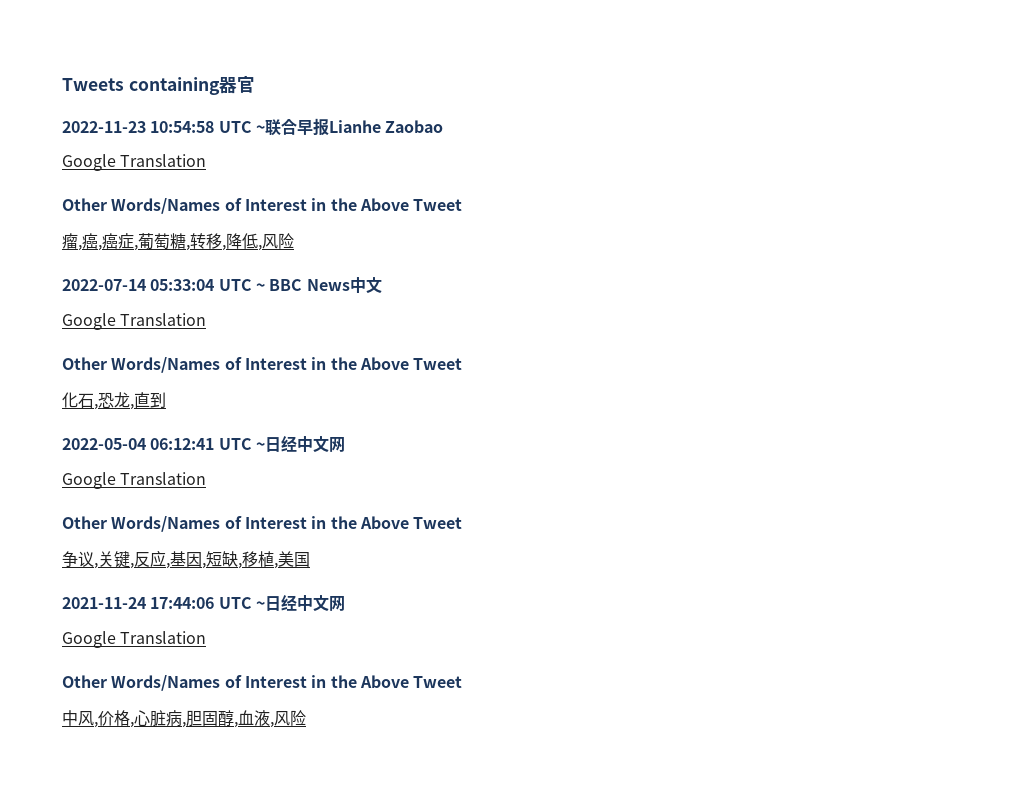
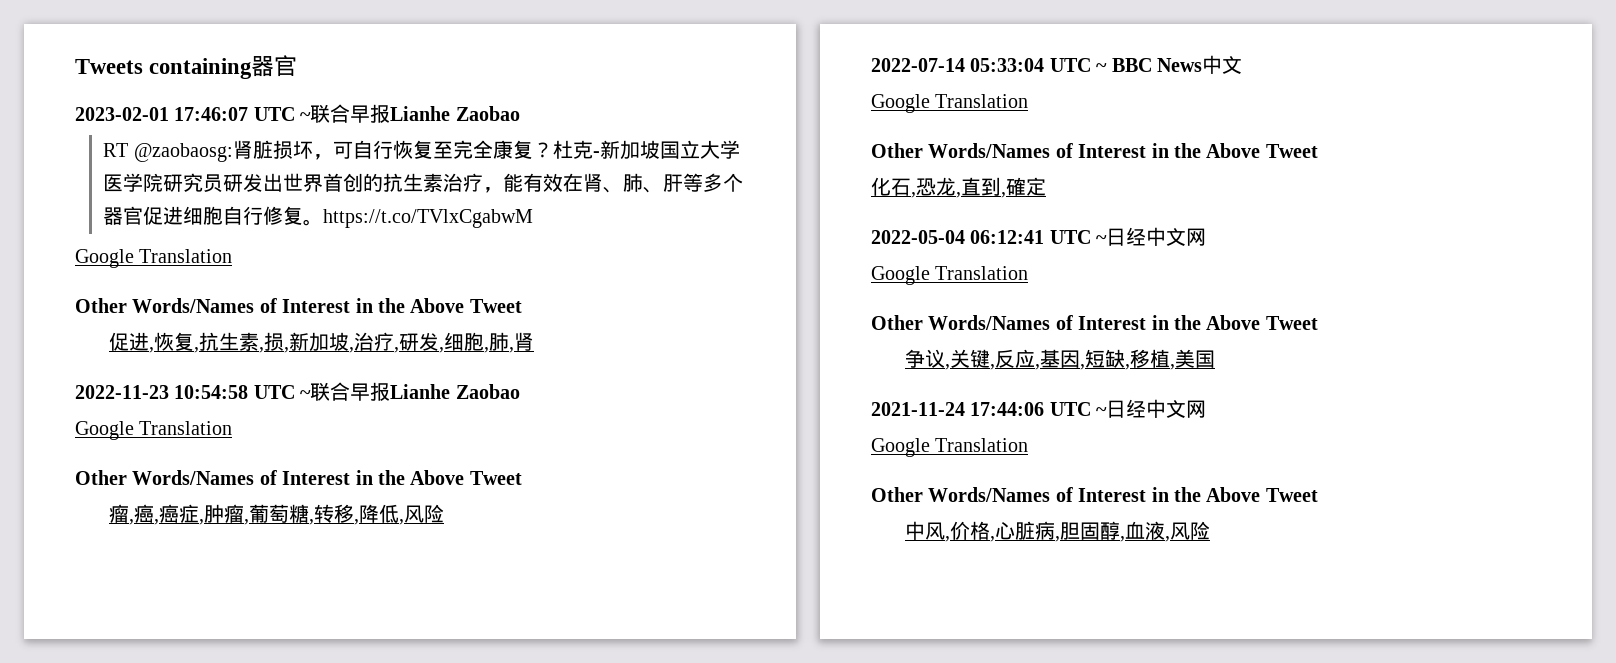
(255, 84) none -> [75,104,520,123] [103,140,740,162] [103,173,744,193] [103,206,534,228] [75,249,233,268] [75,298,522,313] [109,332,535,353] // 2023-02-01 17:46:07 UTC ~联合早报Lianhe Zaobao // RT @zaobaosg:肾脏损坏，可自行恢复至完全康复？杜克-新加坡国立大学医学院研究员研发出世界首创的抗生素治疗，能有效在肾、肺、肝等多个器官促进细胞自行修复。https://t.co/TVlxCgabwM // Google Translation // Other Words/Names of Interest in the Above Tweet // 促进,恢复,抗生素,损,新加坡,治疗,研发,细胞,肺,肾
(138, 247) none -> [204,504,250,525] 肿瘤,
(166, 400) none -> [1001,177,1046,198] ,確定

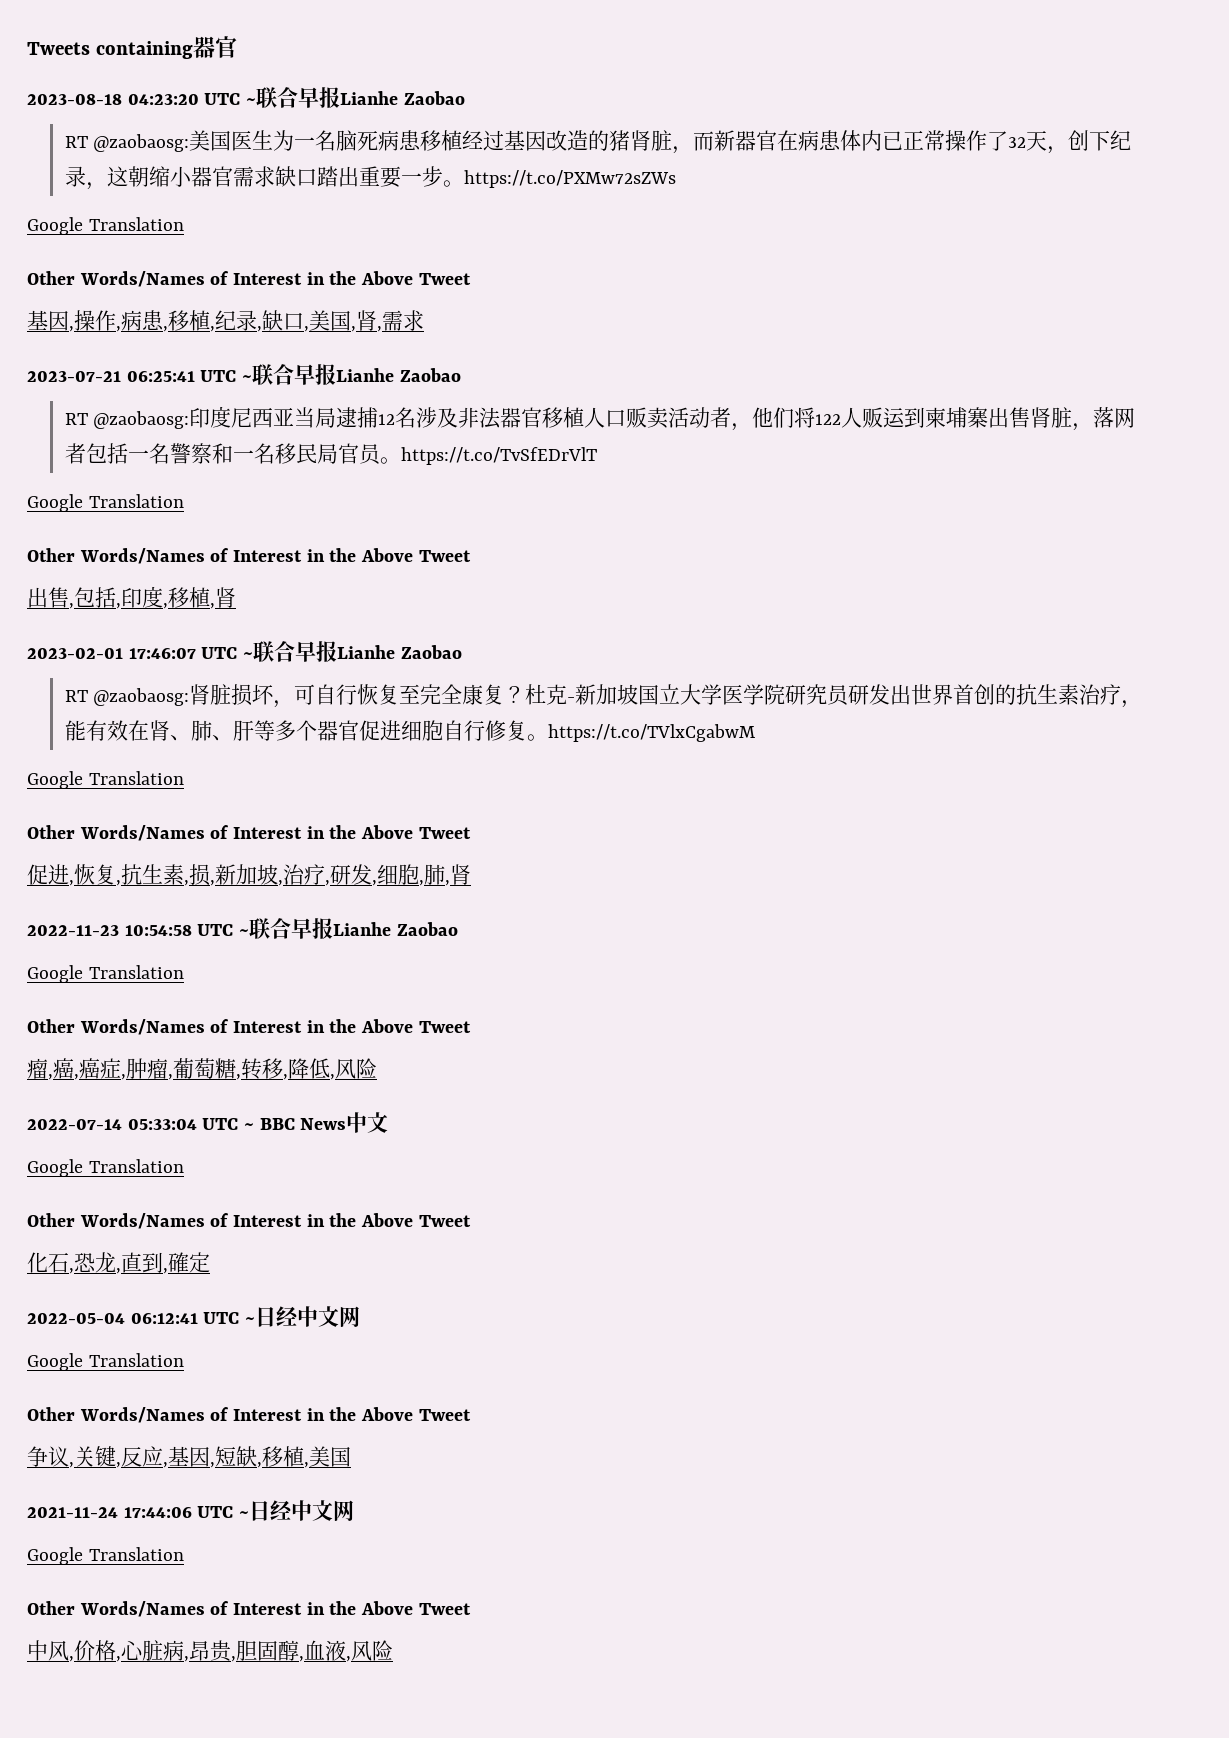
(298, 66) none -> [27,87,465,108] [64,130,1132,154] [64,166,676,190] [27,217,184,235] [27,271,471,287] [27,310,424,332] [27,364,461,385] [64,406,1136,431] [64,443,597,465] [27,494,184,512] [27,548,471,564] [27,586,236,609] // 2023-08-18 04:23:20 UTC ~联合早报Lianhe Zaobao // RT @zaobaosg:美国医生为一名脑死病患移植经过基因改造的猪肾脏，而新器官在病患体内已正常操作了32天，创下纪录，这朝缩小器官需求缺口踏出重要一步。https://t.co/PXMw72sZWs // Google Translation // Other Words/Names of Interest in the Above Tweet // 基因,操作,病患,移植,纪录,缺口,美国,肾,需求 // 2023-07-21 06:25:41 UTC ~联合早报Lianhe Zaobao // RT @zaobaosg:印度尼西亚当局逮捕12名涉及非法器官移植人口贩卖活动者，他们将122人贩运到柬埔寨出售肾脏，落网者包括一名警察和一名移民局官员。https://t.co/TvSfEDrVlT // Google Translation // Other Words/Names of Interest in the Above Tweet // 出售,包括,印度,移植,肾
(1061, 539) none -> [189,1640,236,1662] 昂贵,

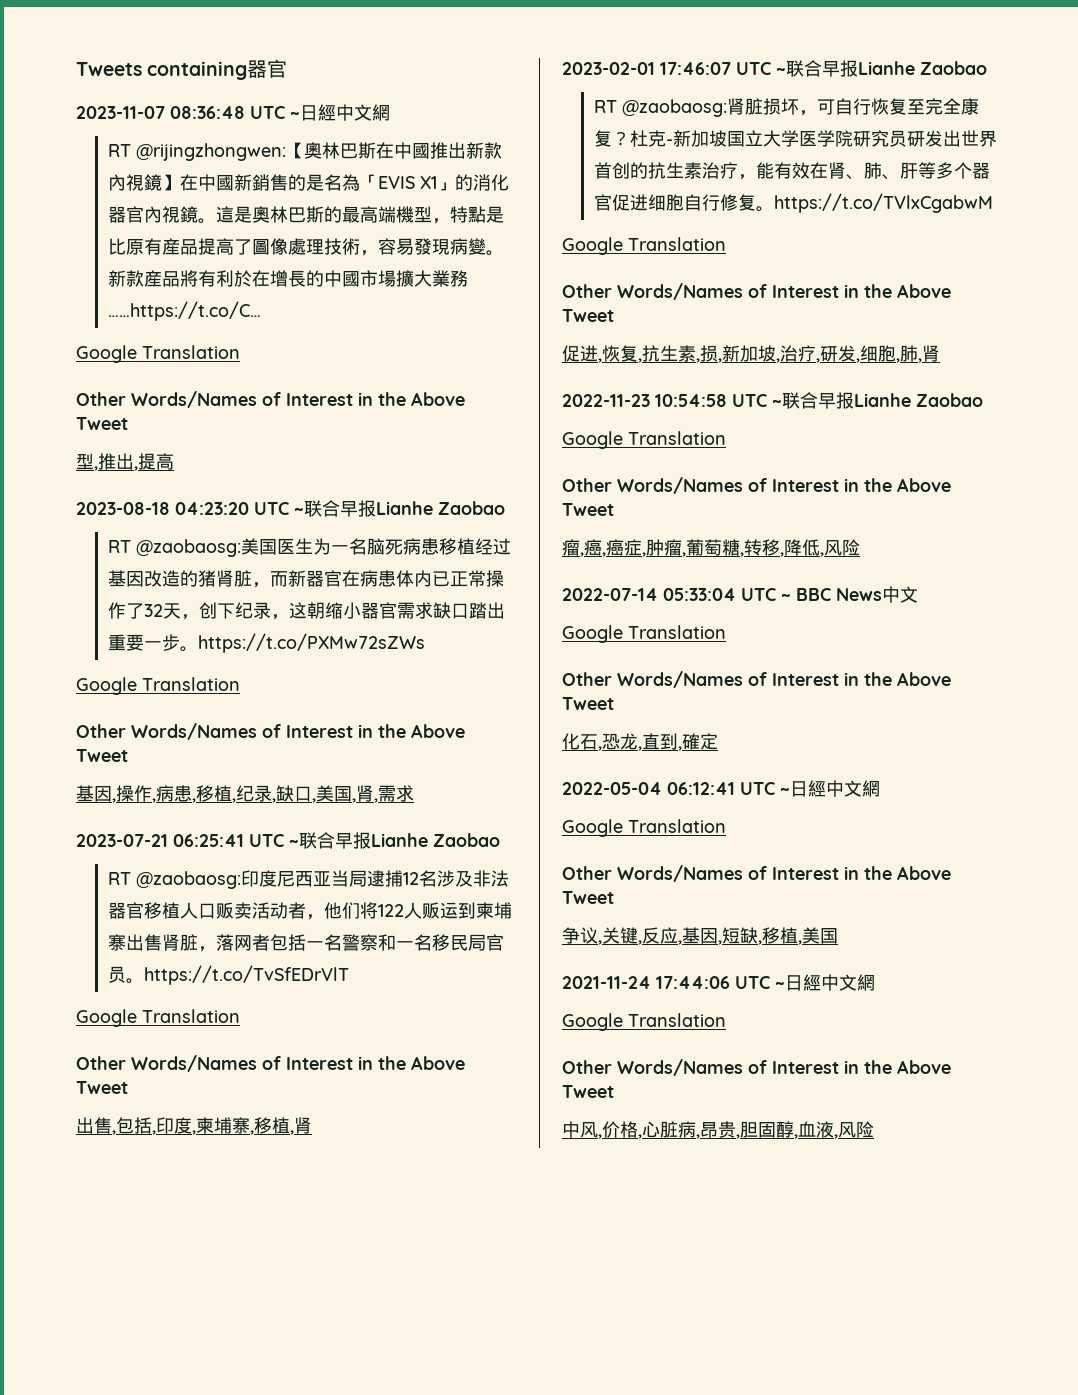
(237, 47) none -> [76,104,390,121] [107,142,502,161] [107,174,509,191] [107,206,504,224] [107,238,504,256] [107,270,468,287] [107,301,261,321] [76,345,240,363] [76,391,465,408] [76,417,128,430] [76,453,174,471] // 2023-11-07 08:36:48 UTC ~日經中文網 // RT @rijingzhongwen:【奧林巴斯在中國推出新款內視鏡】在中國新銷售的是名為「EVIS X1」的消化器官內視鏡。這是奧林巴斯的最高端機型，特點是比原有産品提高了圖像處理技術，容易發現病變。新款産品將有利於在增長的中國市場擴大業務……https://t.co/C… // Google Translation // Other Words/Names of Interest in the Above Tweet // 型,推出,提高
(168, 606) none -> [196,1117,254,1135] 柬埔寨,
[276,1306,361,1327] 经中文网 -> [808,780,880,797] 經中文網
[270,1500,355,1521] 经中文网 -> [803,974,875,991] 經中文網

